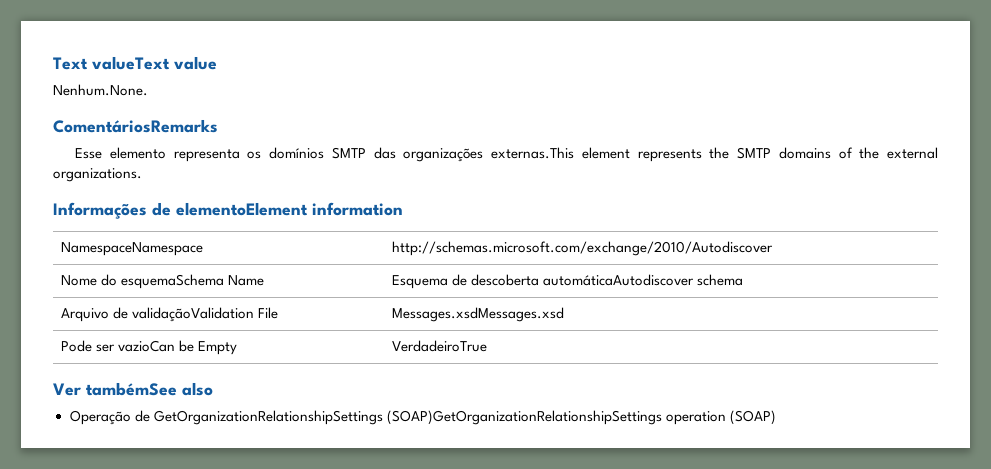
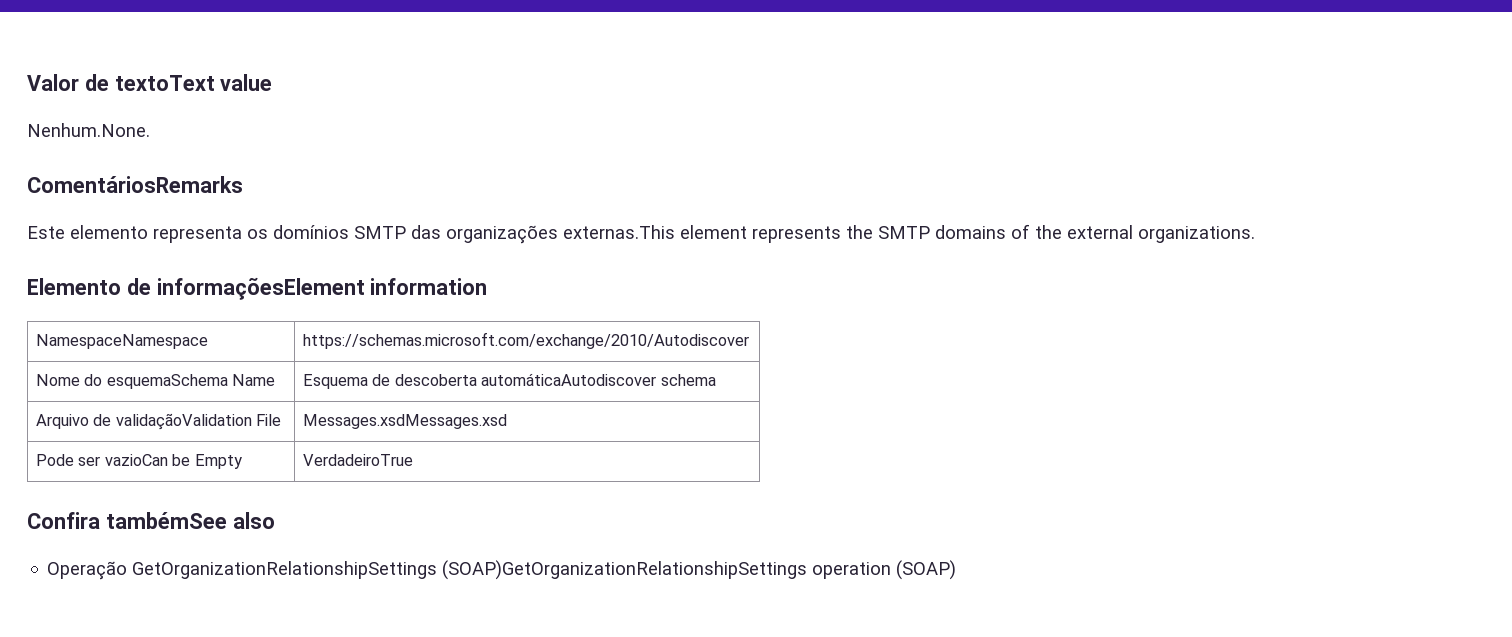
[53,56,170,70] Text valueText -> [27,74,215,91] Valor de textoText
[74,148,102,159] Esse -> [27,226,65,239] Este
[53,202,308,219] Informações de elementoElement -> [27,277,365,300] Elemento de informaçõesElement
[391,241,773,256] http://schemas.microsoft.com/exchange/2010/Autodiscover -> [302,332,749,349] https://schemas.microsoft.com/exchange/2010/Autodiscover
[53,383,81,396] Ver -> [27,512,100,529] Confira
[134,410,150,422] de -> (128, 570) none

